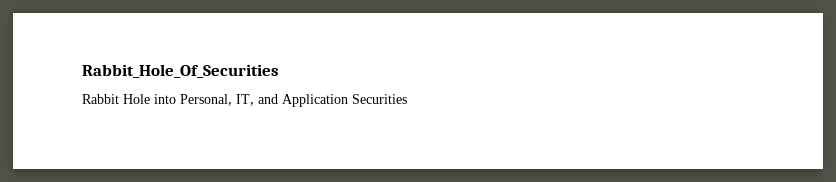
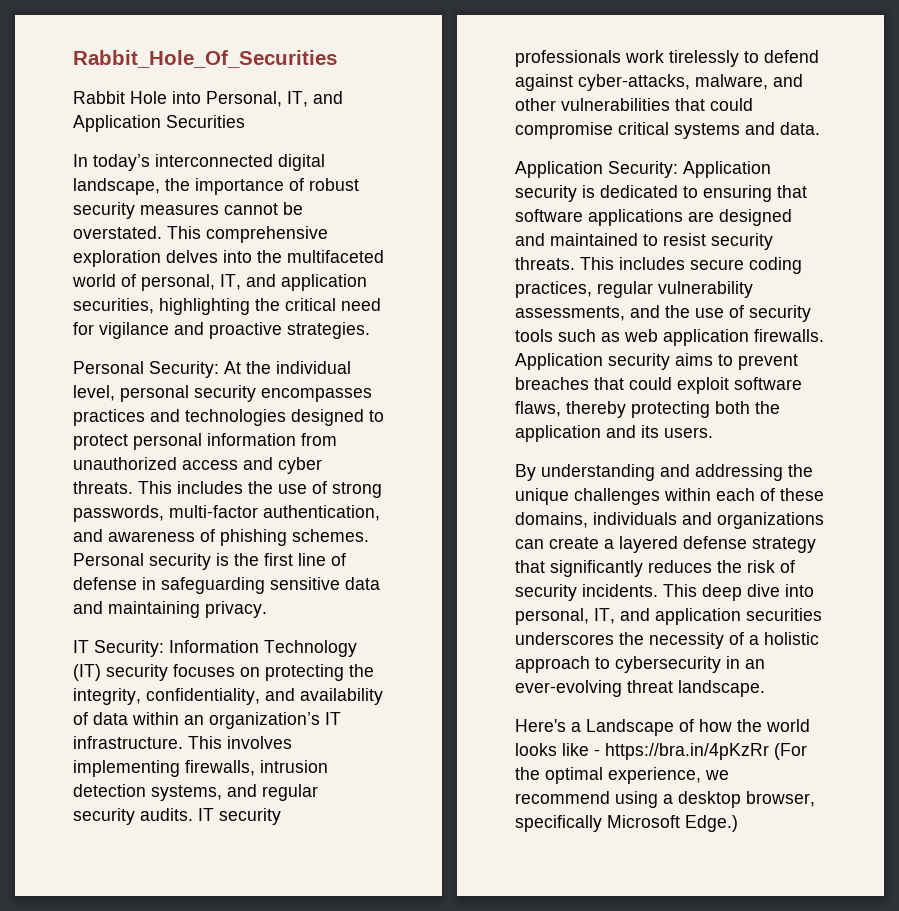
(407, 99) none -> [73,154,325,171] [73,178,359,195] [73,202,303,219] [73,226,328,243] [73,250,384,267] [72,274,367,291] [73,298,381,315] [73,322,370,339] [73,361,351,378] [73,385,372,402] [73,409,384,426] [73,433,337,450] [73,457,322,474] [73,481,382,498] [73,505,380,522] [73,529,369,546] [73,553,346,570] [73,577,380,594] [73,601,267,618] [73,640,357,657] [73,664,374,681] [73,688,383,705] [73,712,341,729] [73,736,292,749] [73,760,328,777] [73,784,318,801] [73,808,281,825] [515,50,819,67] [515,74,803,91] [515,98,753,111] [515,122,820,139] [515,161,771,178] [515,185,807,202] [515,209,792,226] [515,233,773,250] [515,257,802,274] [515,281,753,298] [515,305,811,322] [515,329,824,346] [515,353,798,370] [515,377,802,394] [515,401,780,418] [515,425,713,442] [515,464,813,481] [515,488,824,505] [515,512,824,529] [515,536,816,553] [515,560,795,577] [515,584,814,601] [515,608,822,625] [515,632,819,649] [515,656,765,673] [515,680,765,697] [515,719,810,736] [515,743,807,760] [515,767,729,784] [515,791,815,808] [515,815,738,832] // In today’s interconnected digital landscape, the importance of robust security measures cannot be overstated. This comprehensive exploration delves into the multifaceted world of personal, IT, and application securities, highlighting the critical need for vigilance and proactive strategies. // Personal Security: At the individual level, personal security encompasses practices and technologies designed to protect personal information from unauthorized access and cyber threats. This includes the use of strong passwords, multi-factor authentication, and awareness of phishing schemes. Personal security is the first line of defense in safeguarding sensitive data and maintaining privacy. // IT Security: Information Technology (IT) security focuses on protecting the integrity, confidentiality, and availability of data within an organization’s IT infrastructure. This involves implementing firewalls, intrusion detection systems, and regular security audits. IT security professionals work tirelessly to defend against cyber-attacks, malware, and other vulnerabilities that could compromise critical systems and data. // Application Security: Application security is dedicated to ensuring that software applications are designed and maintained to resist security threats. This includes secure coding practices, regular vulnerability assessments, and the use of security tools such as web application firewalls. Application security aims to prevent breaches that could exploit software flaws, thereby protecting both the application and its users. // By understanding and addressing the unique challenges within each of these domains, individuals and organizations can create a layered defense strategy that significantly reduces the risk of security incidents. This deep dive into personal, IT, and application securities underscores the necessity of a holistic approach to cybersecurity in an ever-evolving threat landscape. // Here's a Landscape of how the world looks like - https://bra.in/4pKzRr (For the optimal experience, we recommend using a desktop browser, specifically Microsoft Edge.)

